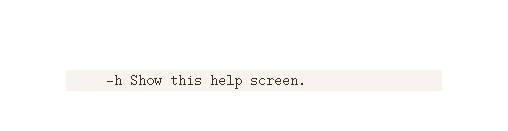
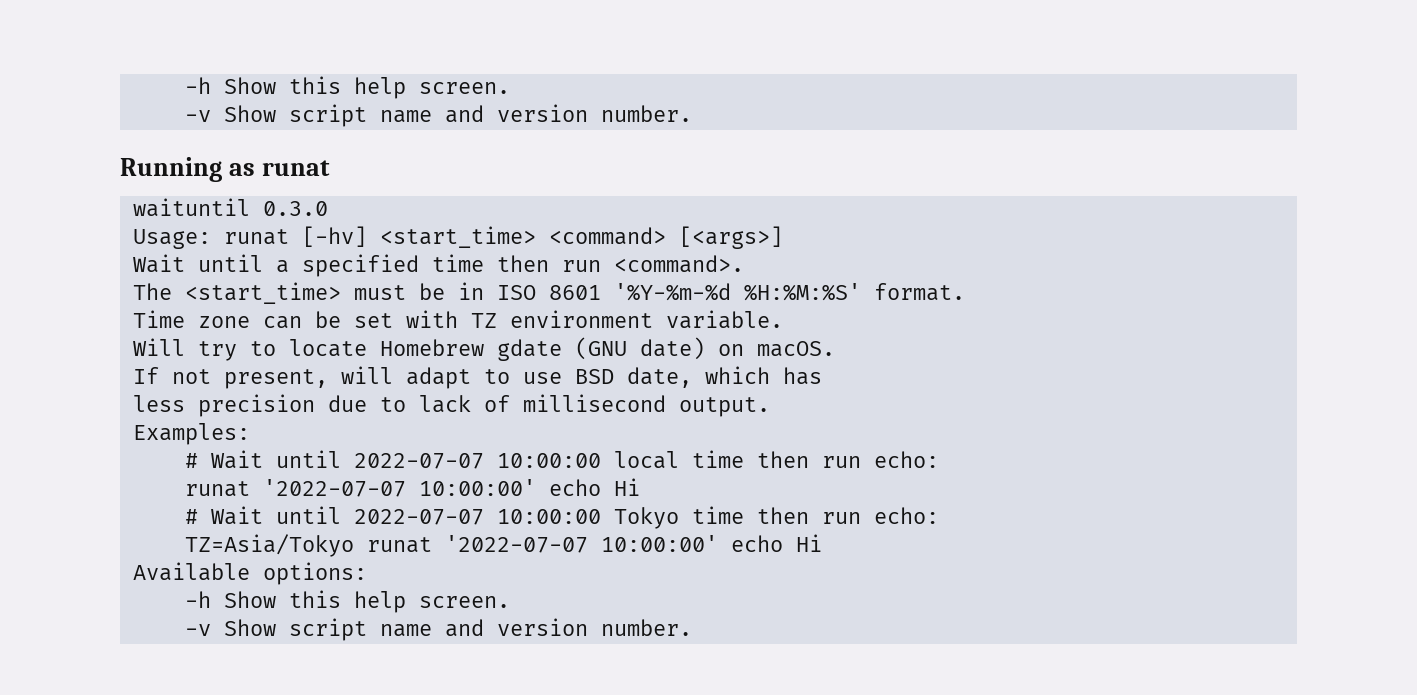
[106,74,307,89] -h Show this help screen. -> [185,76,511,99] [185,104,693,127] [120,157,330,182] [133,198,329,217] [133,226,784,249] [133,254,745,277] [133,282,966,304] [133,310,784,329] [133,337,836,361] [133,366,823,389] [133,394,771,417] [133,423,251,445] [185,450,940,469] [185,478,641,497] [185,506,940,529] [185,534,823,557] [133,562,368,585] [185,590,511,613] [185,618,693,641] -h Show this help screen. // -v Show script name and version number. // Running as runat // waituntil 0.3.0 // Usage: runat [-hv] <start_time> <command> [<args>] // Wait until a specified time then run <command>. // The <start_time> must be in ISO 8601 '%Y-%m-%d %H:%M:%S' format. // Time zone can be set with TZ environment variable. // Will try to locate Homebrew gdate (GNU date) on macOS. // If not present, will adapt to use BSD date, which has // less precision due to lack of millisecond output. // Examples: // # Wait until 2022-07-07 10:00:00 local time then run echo: // runat '2022-07-07 10:00:00' echo Hi // # Wait until 2022-07-07 10:00:00 Tokyo time then run echo: // TZ=Asia/Tokyo runat '2022-07-07 10:00:00' echo Hi // Available options: // -h Show this help screen. // -v Show script name and version number.

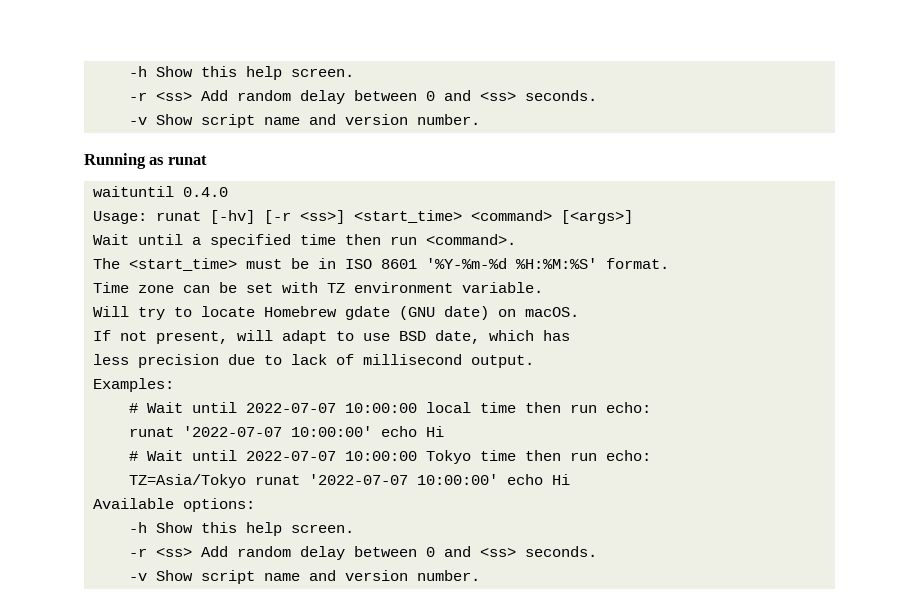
[185,76,511,99] -h Show this help screen. -> [129,66,355,80] [129,90,598,104] -h Show this help screen. // -r <ss> Add random delay between 0 and <ss> seconds.
[263,201,329,216] 0.3.0 -> [183,187,229,197] 0.4.0
(368, 236) none -> [264,210,346,224] [-r <ss>]
(511, 602) none -> [129,546,598,560] // -r <ss> Add random delay between 0 and <ss> seconds.

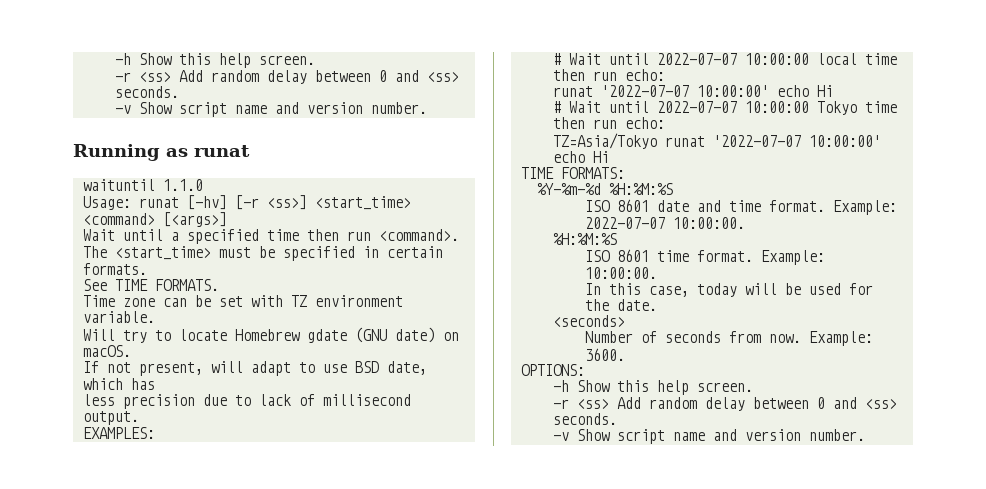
[183,187,229,197] 0.4.0 -> [162,179,203,191] 1.1.0
[318,258,670,269] in ISO 8601 '%Y-%m-%d %H:%M:%S' format. -> [282,246,443,261] [82,263,147,275] [82,279,219,291] specified in certain formats. // See TIME FORMATS.
[93,378,175,392] Examples: -> [82,427,155,439] EXAMPLES:
[93,498,256,512] Available options: -> [520,167,625,179] [536,183,673,195] [584,199,897,215] [584,217,745,229] [552,233,617,245] [584,249,825,265] [584,267,657,279] [584,283,873,297] [584,299,657,311] [552,315,625,327] [584,331,873,346] [584,348,625,361] [520,364,585,376] TIME FORMATS: // %Y-%m-%d %H:%M:%S // ISO 8601 date and time format. Example: 2022-07-07 10:00:00. // %H:%M:%S // ISO 8601 time format. Example: 10:00:00. // In this case, today will be used for the date. // <seconds> // Number of seconds from now. Example: 3600. // OPTIONS:

